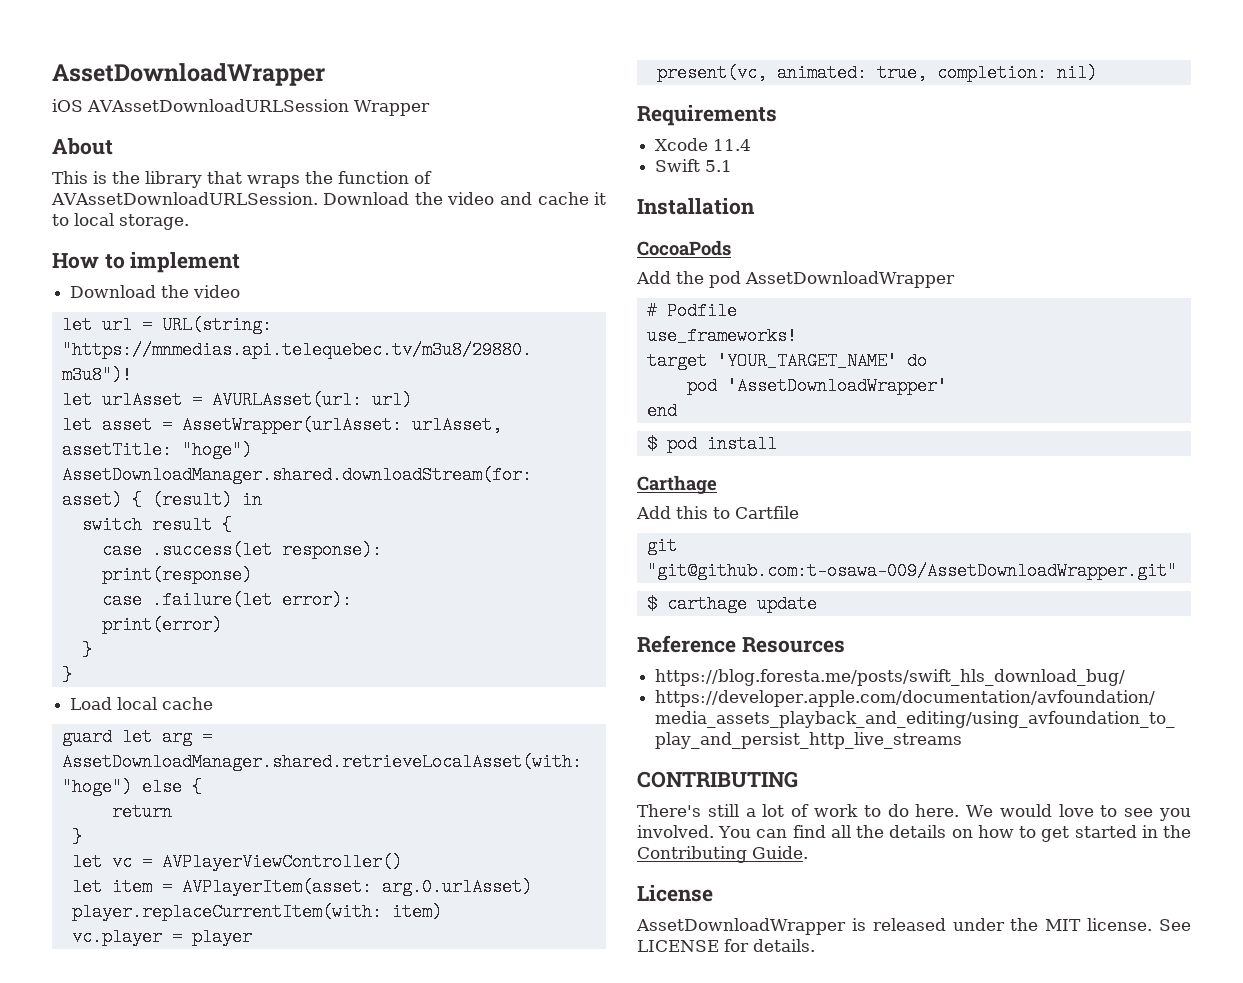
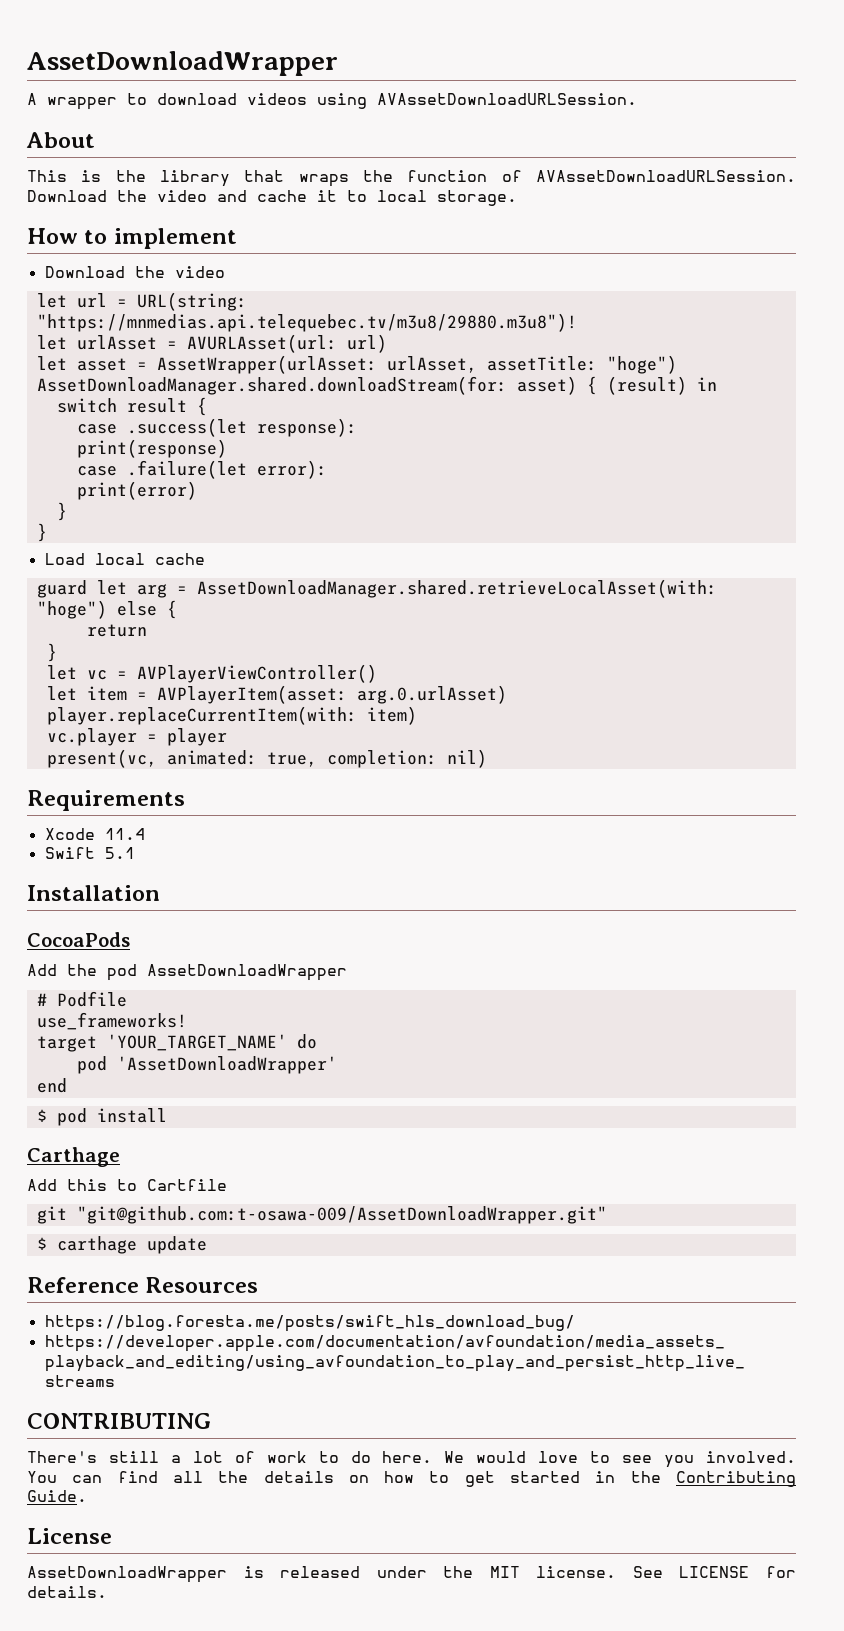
[52,63,325,86] [52,99,430,116] AssetDownloadWrapper // iOS AVAssetDownloadURLSession Wrapper -> [27,51,338,76] [27,93,637,110] AssetDownloadWrapper // A wrapper to download videos using AVAssetDownloadURLSession.

